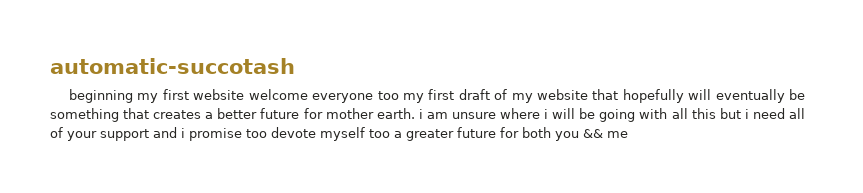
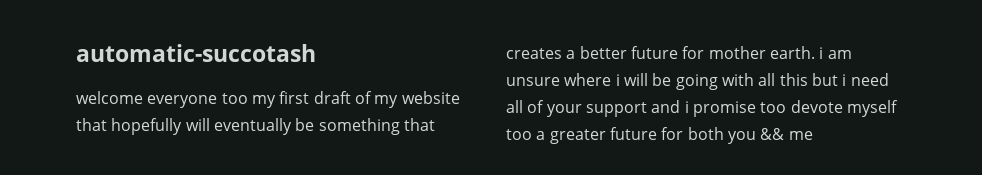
[69,89,245,103] beginning my first website -> (316, 53) none

